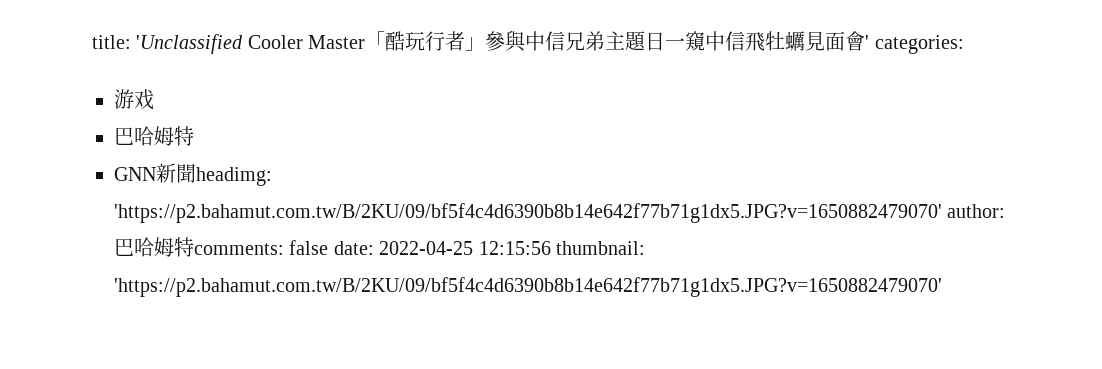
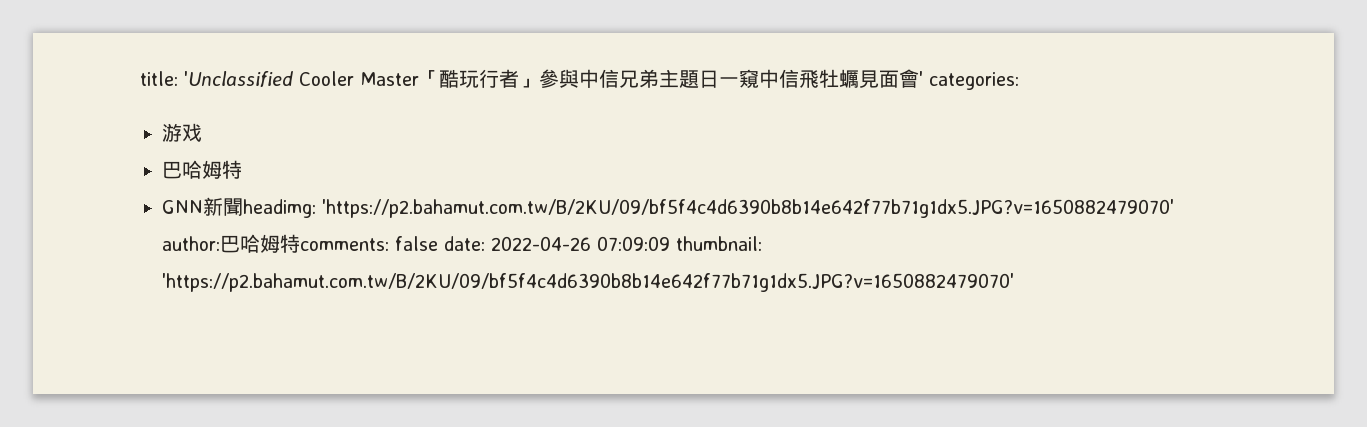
[379,241,551,255] 2022-04-25 12:15:56 -> [491,236,670,251] 2022-04-26 07:09:09

